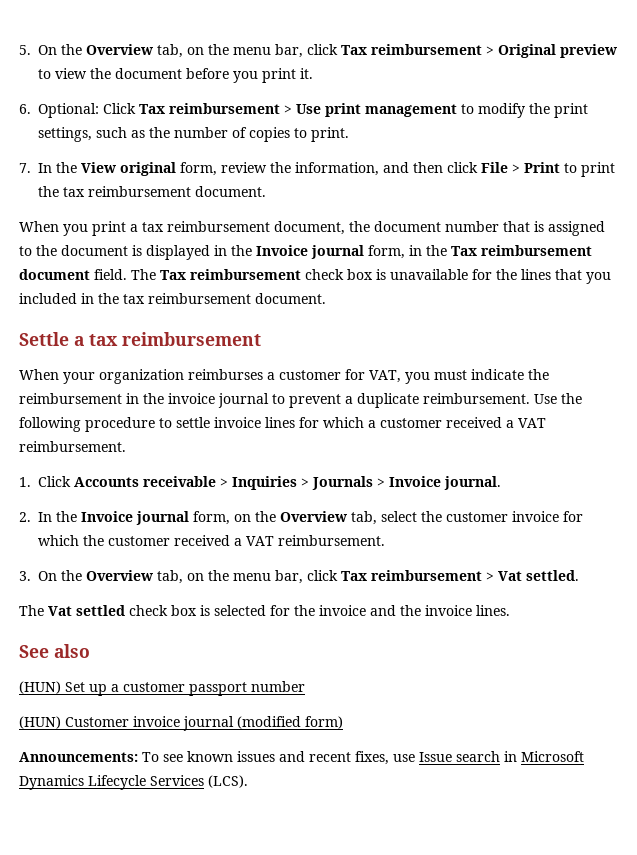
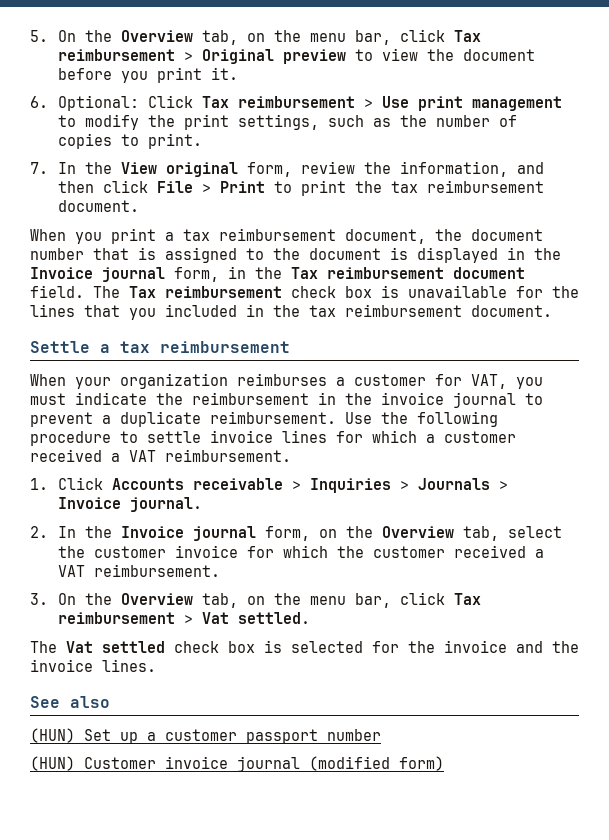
[19,751,584,765] [19,775,248,790] // Announcements: To see known issues and recent fixes, use Issue search in Microsoft Dynamics Lifecycle Services (LCS). -> (444, 763) none

